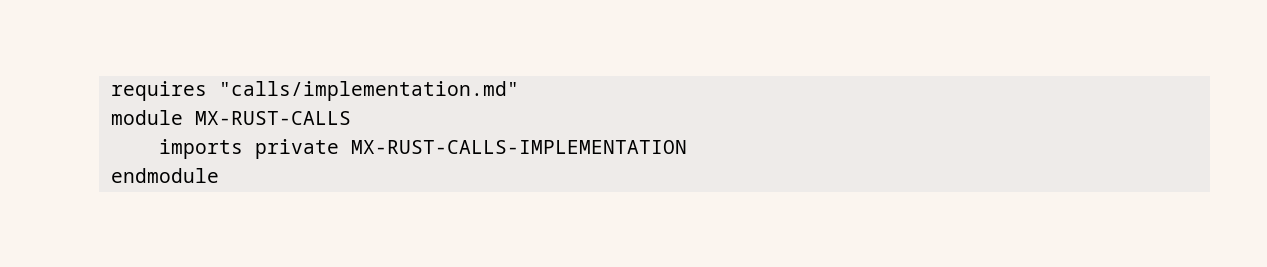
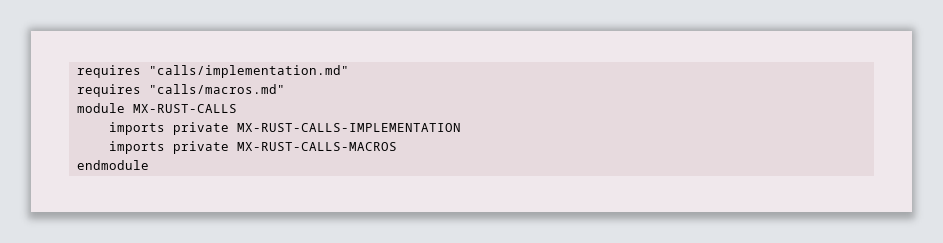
(520, 91) none -> [77,84,286,97] // requires "calls/macros.md"
(688, 147) none -> [109,141,398,154] // imports private MX-RUST-CALLS-MACROS

